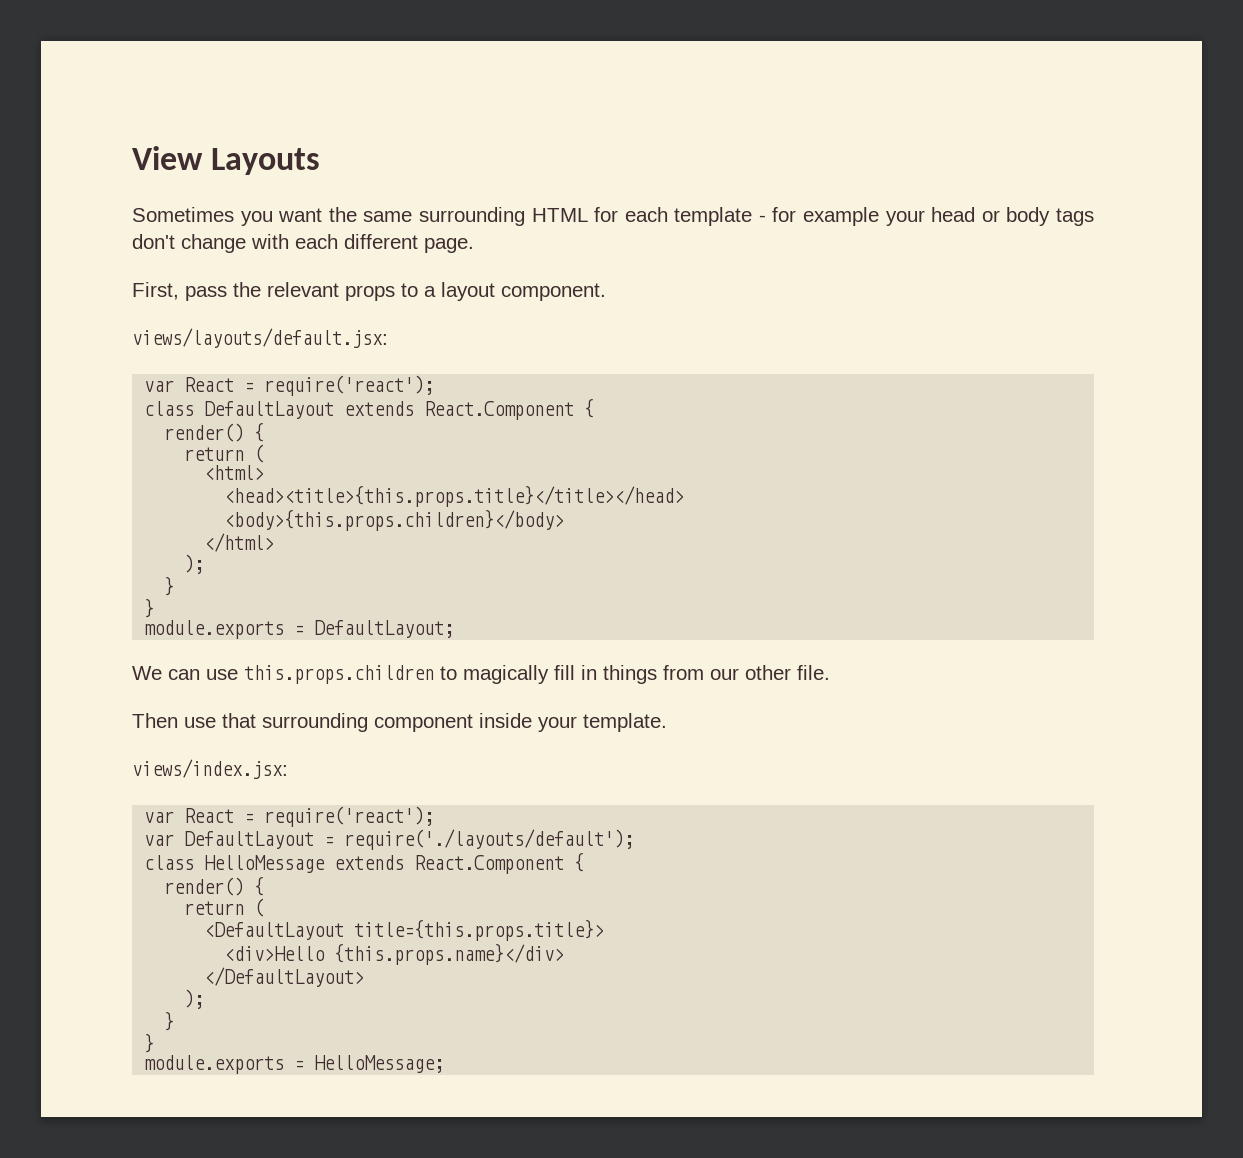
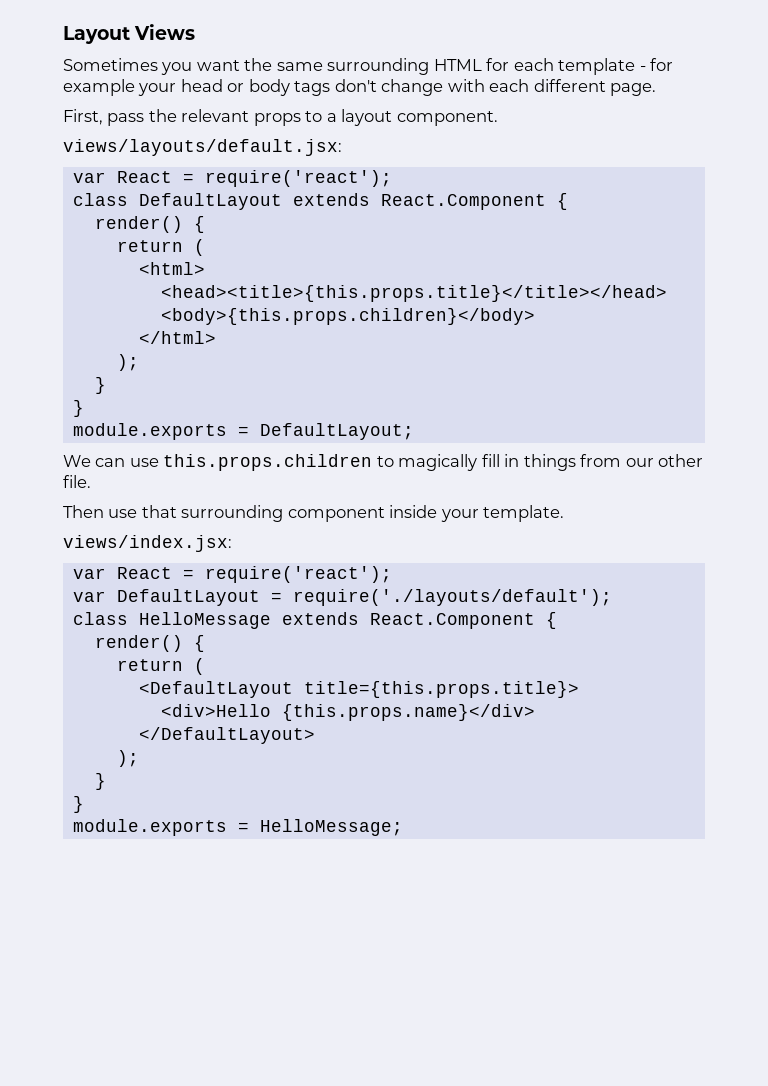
[132,146,321,175] View Layouts -> [63,24,196,44] Layout Views

